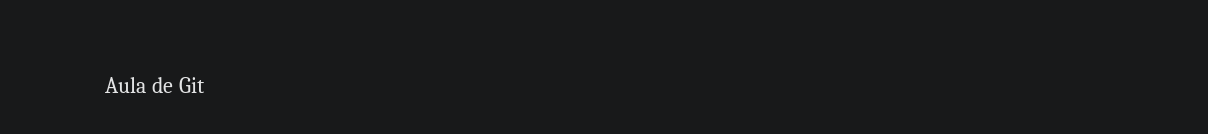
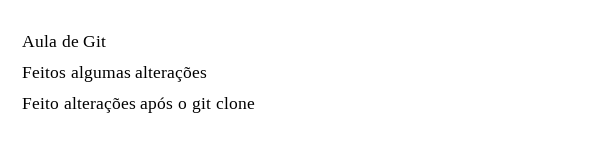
(205, 85) none -> [22,66,208,82] [22,97,255,113] // Feitos algumas alterações // Feito alterações após o git clone

